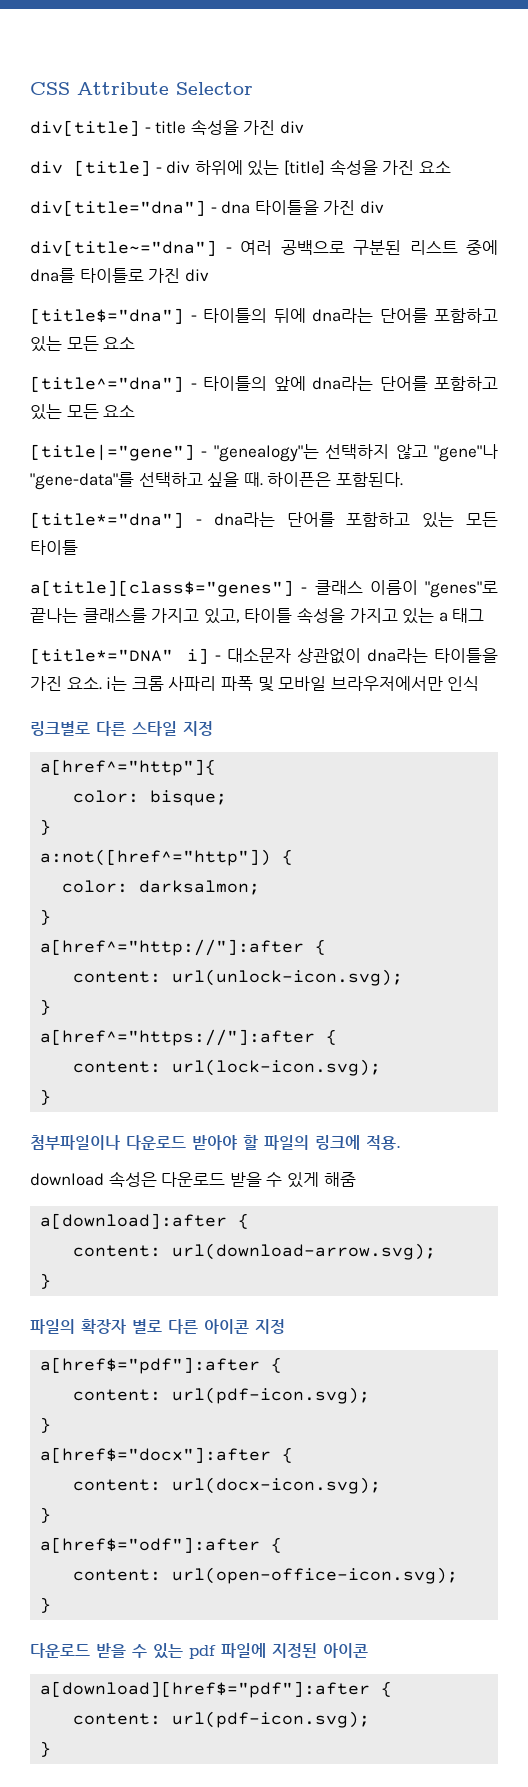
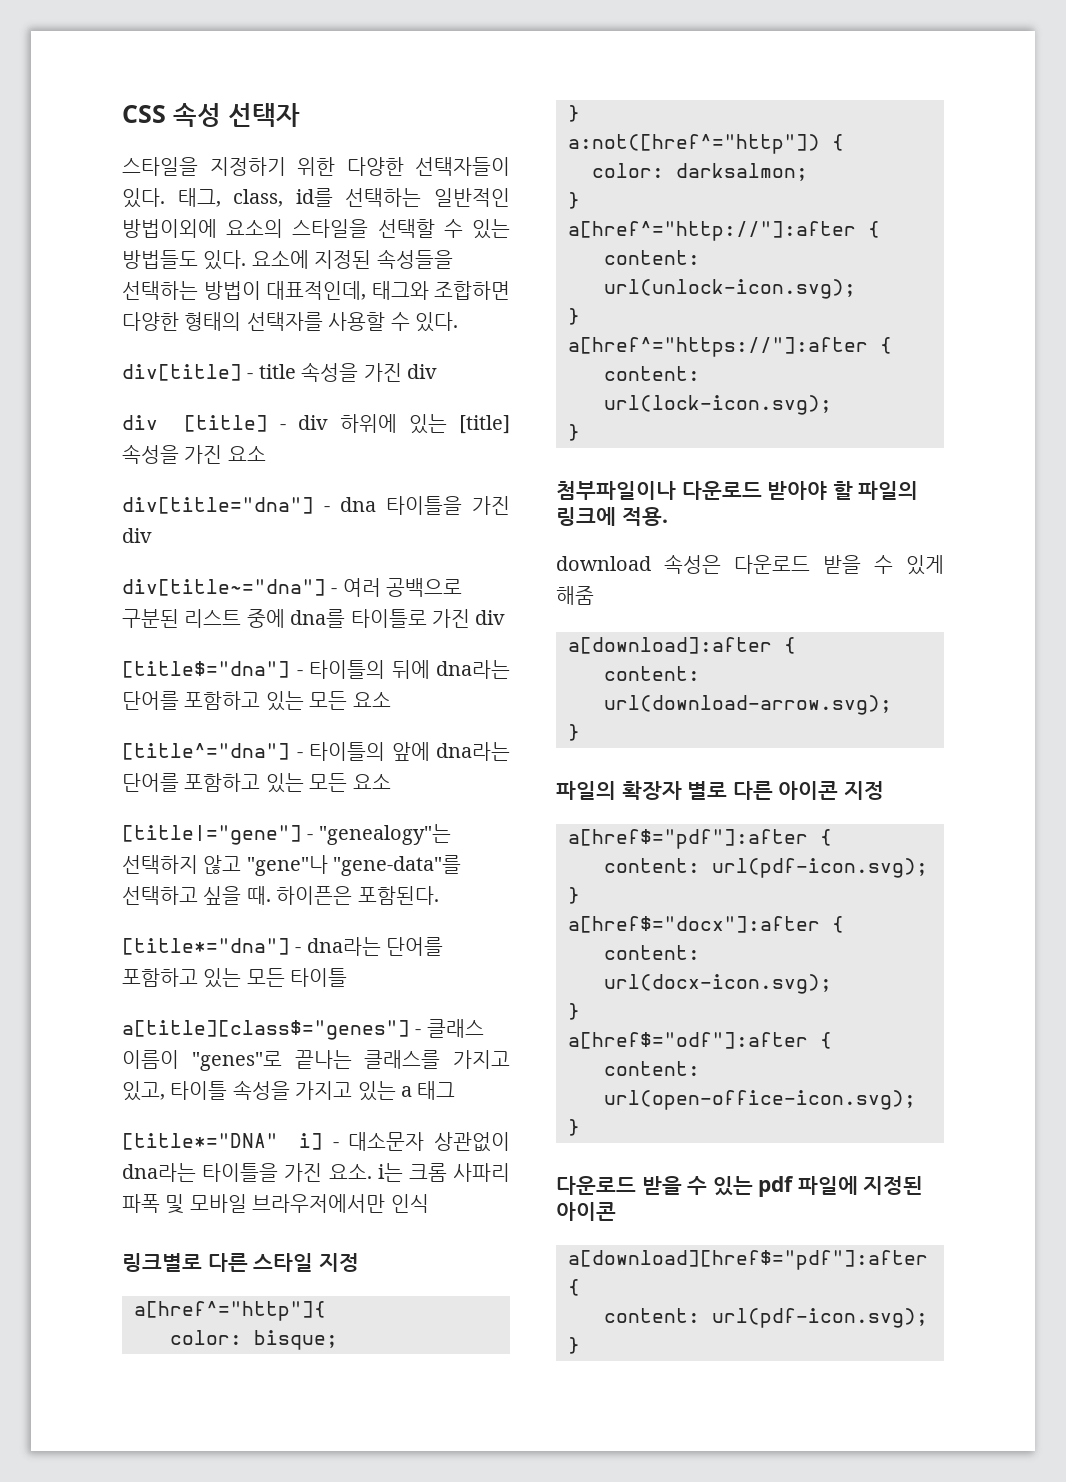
[77,82,253,95] Attribute Selector -> [173,103,300,127] [122,157,510,176] [122,188,510,208] [122,219,510,239] [122,249,453,270] [122,281,510,300] [122,312,458,332] 속성 선택자 // 스타일을 지정하기 위한 다양한 선택자들이 있다. 태그, class, id를 선택하는 일반적인 방법이외에 요소의 스타일을 선택할 수 있는 방법들도 있다. 요소에 지정된 속성들을 선택하는 방법이 대표적인데, 태그와 조합하면 다양한 형태의 선택자를 사용할 수 있다.

